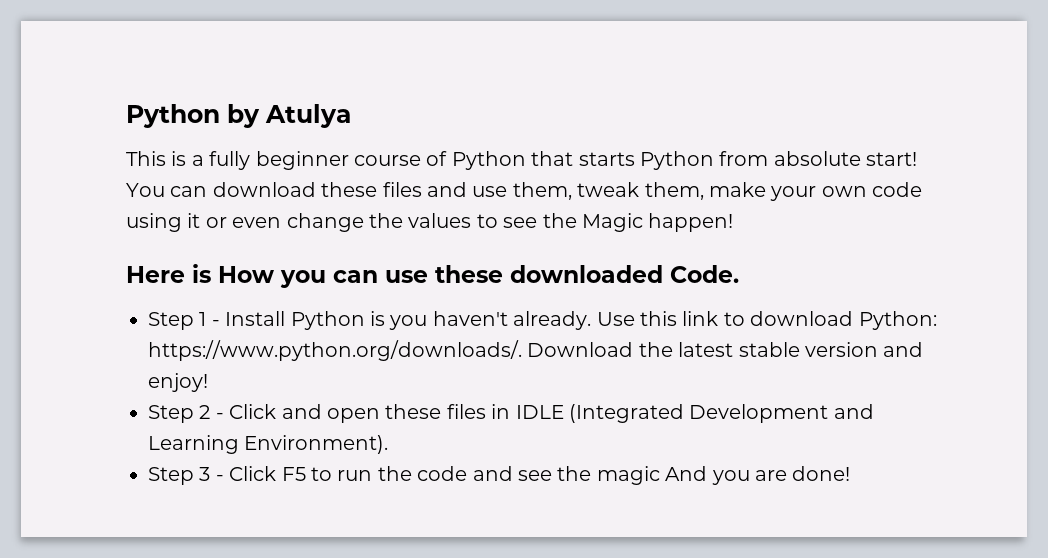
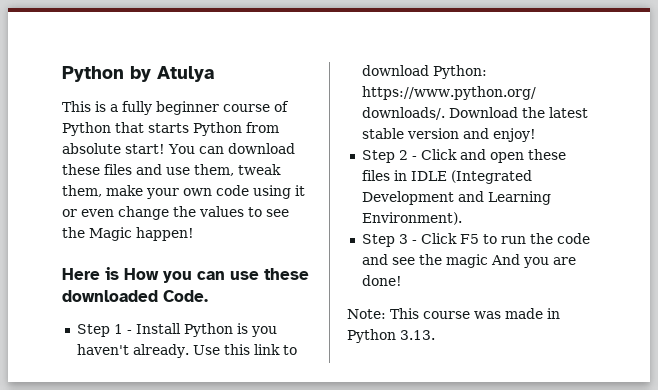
(851, 473) none -> [347,308,560,319] [347,329,435,343] // Note: This course was made in Python 3.13.

